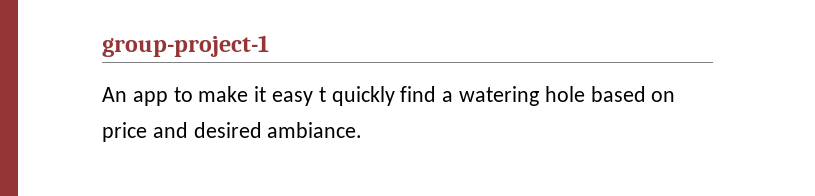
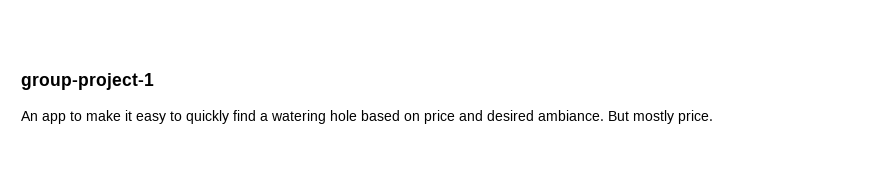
[318,87,326,102] t -> [170,111,182,121] to
(363, 130) none -> [608,110,713,124] But mostly price.

